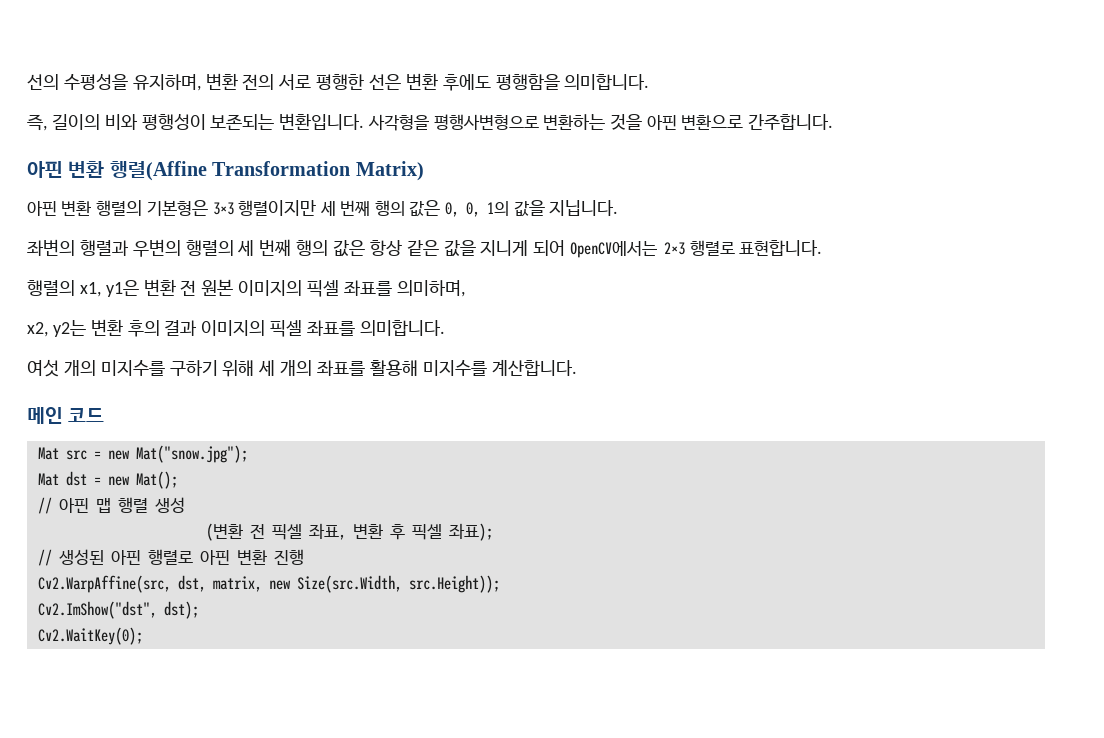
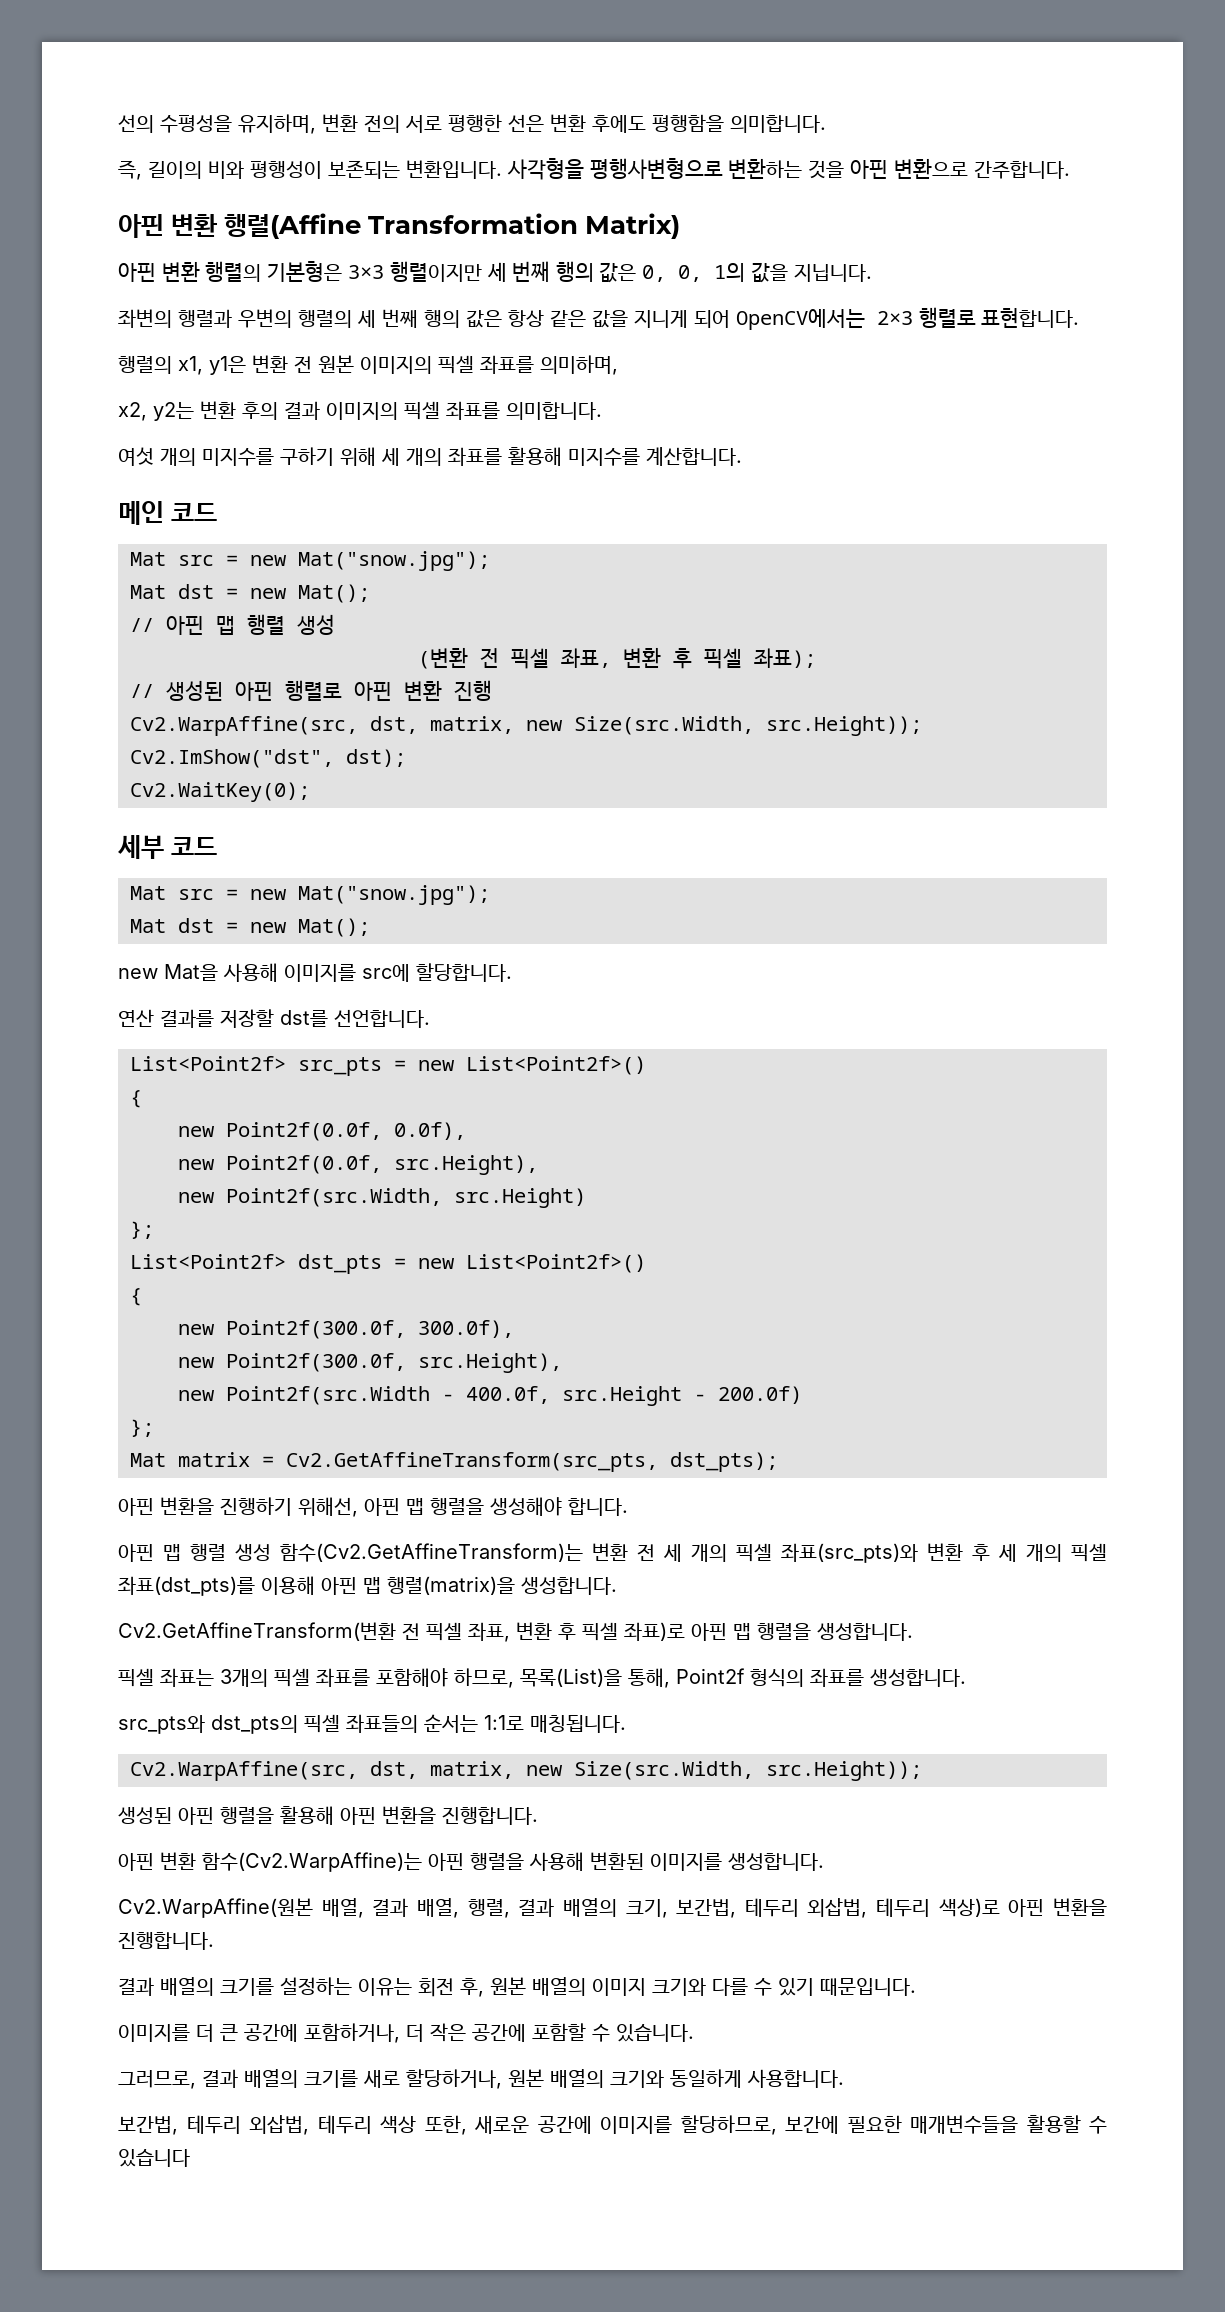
(143, 636) none -> [118,835,218,859] [130,885,490,905] [130,918,370,937] [118,963,512,982] [118,1009,430,1028] [130,1056,646,1076] [130,1090,142,1108] [178,1122,466,1141] [178,1155,538,1175] [178,1188,586,1208] [130,1221,154,1239] [130,1254,646,1274] [130,1288,142,1306] [178,1320,514,1339] [178,1353,562,1373] [178,1386,802,1406] [130,1419,154,1437] [130,1452,778,1472] [118,1497,628,1517] [118,1543,1107,1563] [118,1576,617,1596] [118,1622,913,1642] [118,1668,966,1688] [118,1714,626,1734] [130,1761,922,1781] [118,1806,538,1825] [118,1852,824,1872] [118,1898,1107,1918] [118,1931,214,1950] [118,1977,916,1997] [118,2023,694,2043] [118,2069,844,2089] [118,2115,1107,2135] [118,2149,190,2167] // 세부 코드 // Mat src = new Mat("snow.jpg"); // Mat dst = new Mat(); // new Mat을 사용해 이미지를 src에 할당합니다. // 연산 결과를 저장할 dst를 선언합니다. // List<Point2f> src_pts = new List<Point2f>() // { // new Point2f(0.0f, 0.0f), // new Point2f(0.0f, src.Height), // new Point2f(src.Width, src.Height) // }; // List<Point2f> dst_pts = new List<Point2f>() // { // new Point2f(300.0f, 300.0f), // new Point2f(300.0f, src.Height), // new Point2f(src.Width - 400.0f, src.Height - 200.0f) // }; // Mat matrix = Cv2.GetAffineTransform(src_pts, dst_pts); // 아핀 변환을 진행하기 위해선, 아핀 맵 행렬을 생성해야 합니다. // 아핀 맵 행렬 생성 함수(Cv2.GetAffineTransform)는 변환 전 세 개의 픽셀 좌표(src_pts)와 변환 후 세 개의 픽셀 좌표(dst_pts)를 이용해 아핀 맵 행렬(matrix)을 생성합니다. // Cv2.GetAffineTransform(변환 전 픽셀 좌표, 변환 후 픽셀 좌표)로 아핀 맵 행렬을 생성합니다. // 픽셀 좌표는 3개의 픽셀 좌표를 포함해야 하므로, 목록(List)을 통해, Point2f 형식의 좌표를 생성합니다. // src_pts와 dst_pts의 픽셀 좌표들의 순서는 1:1로 매칭됩니다. // Cv2.WarpAffine(src, dst, matrix, new Size(src.Width, src.Height)); // 생성된 아핀 행렬을 활용해 아핀 변환을 진행합니다. // 아핀 변환 함수(Cv2.WarpAffine)는 아핀 행렬을 사용해 변환된 이미지를 생성합니다. // Cv2.WarpAffine(원본 배열, 결과 배열, 행렬, 결과 배열의 크기, 보간법, 테두리 외삽법, 테두리 색상)로 아핀 변환을 진행합니다. // 결과 배열의 크기를 설정하는 이유는 회전 후, 원본 배열의 이미지 크기와 다를 수 있기 때문입니다. // 이미지를 더 큰 공간에 포함하거나, 더 작은 공간에 포함할 수 있습니다. // 그러므로, 결과 배열의 크기를 새로 할당하거나, 원본 배열의 크기와 동일하게 사용합니다. // 보간법, 테두리 외삽법, 테두리 색상 또한, 새로운 공간에 이미지를 할당하므로, 보간에 필요한 매개변수들을 활용할 수 있습니다

